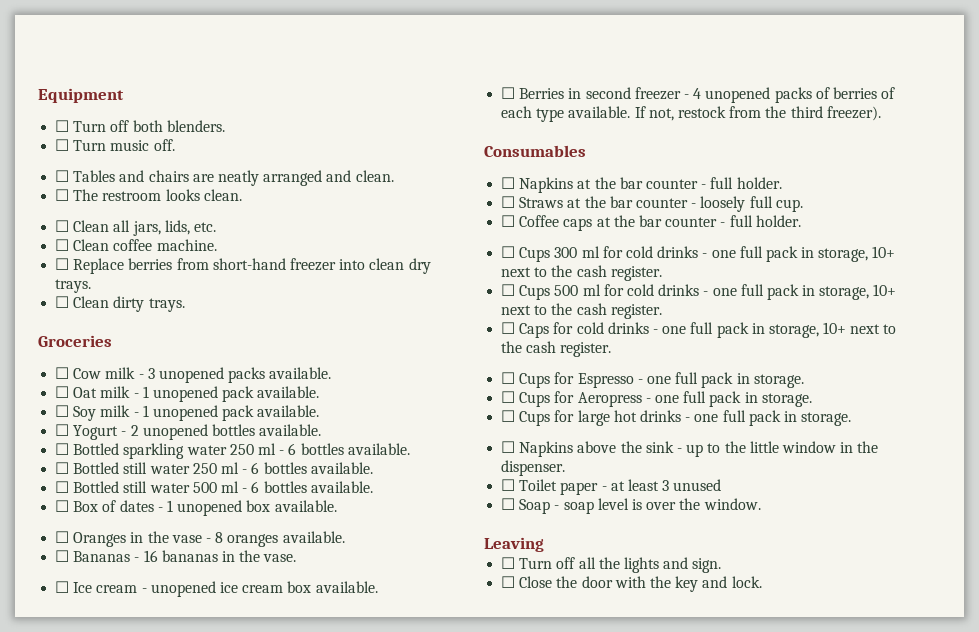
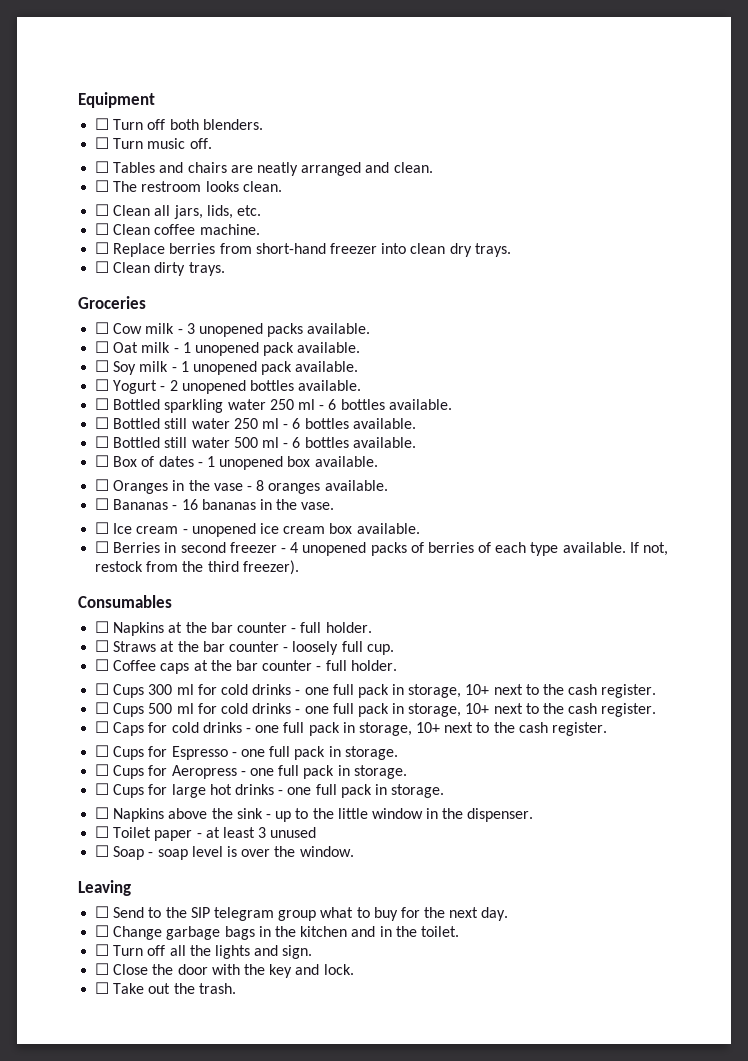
(544, 544) none -> [95,906,509,921] [95,925,459,940] // ☐ Send to the SIP telegram group what to buy for the next day. // ☐ Change garbage bags in the kitchen and in the toilet.
(762, 582) none -> [95,982,236,994] // ☐ Take out the trash.

